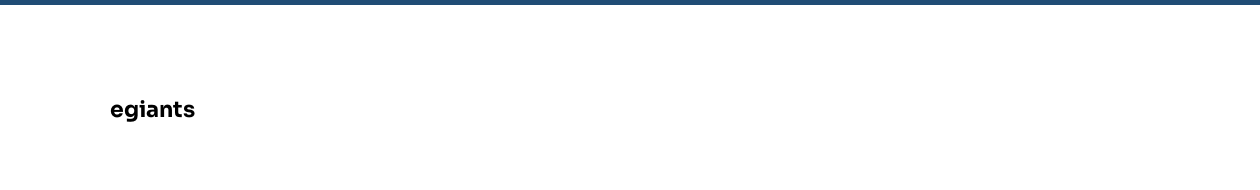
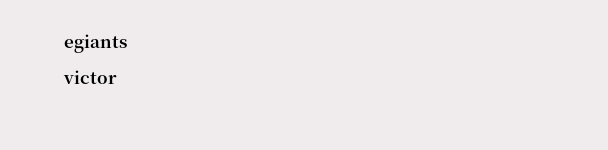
(195, 111) none -> [63,70,117,84] // victor

